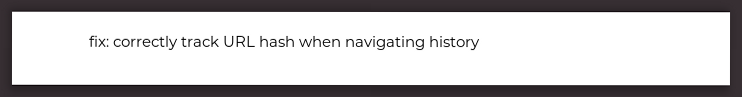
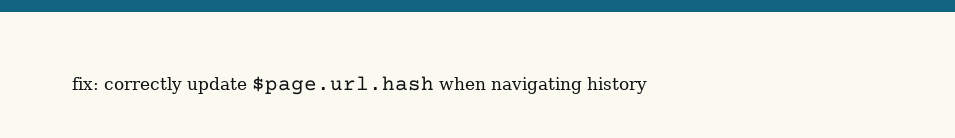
[181,35,297,47] track URL hash -> [187,76,434,95] update $page.url.hash

